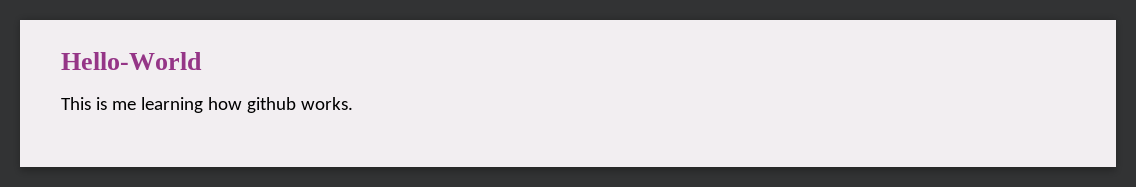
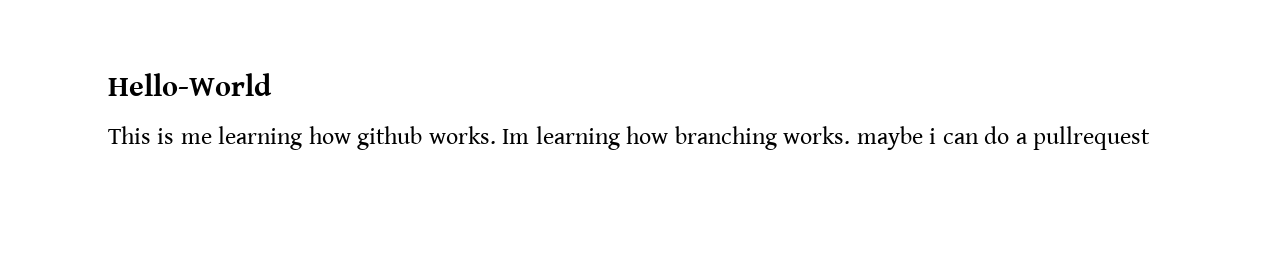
(353, 103) none -> [502,126,1151,150] Im learning how branching works. maybe i can do a pullrequest

